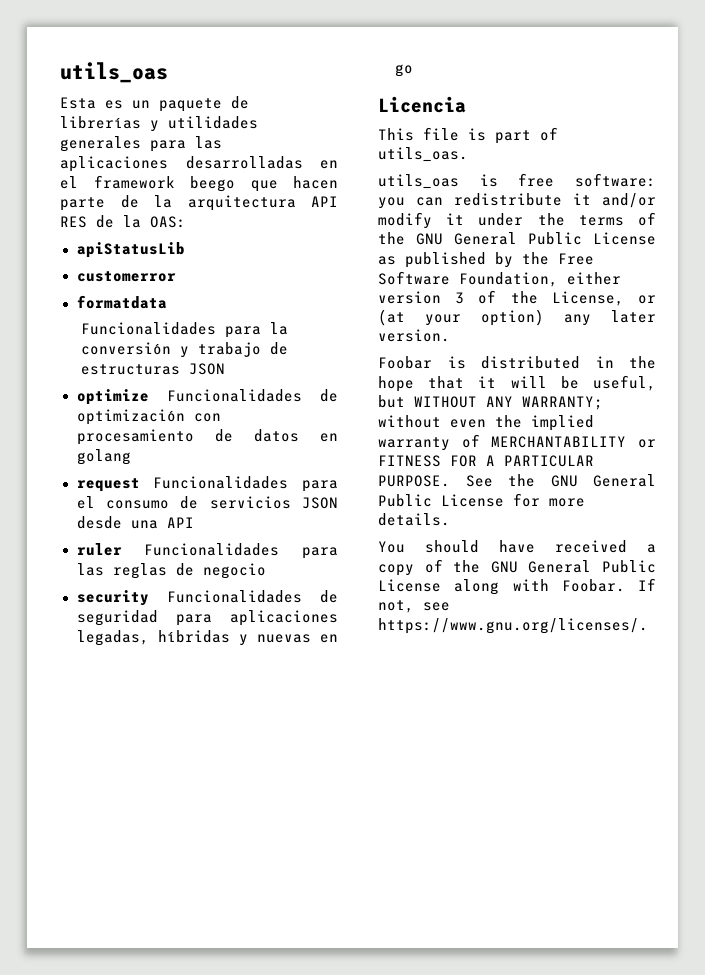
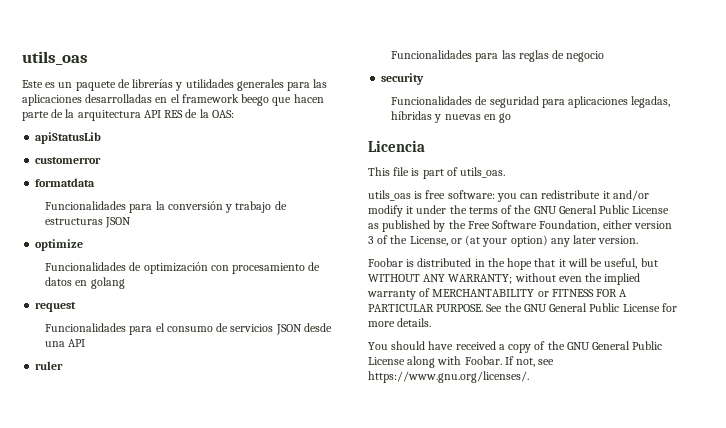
[60,97,96,109] Esta -> [22,80,43,88] Este
(149, 397) none -> (84, 245) //
(140, 485) none -> (77, 307) //
(122, 549) none -> (64, 365) //
(149, 598) none -> (425, 79) //

